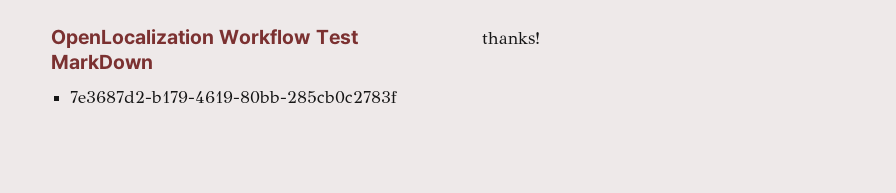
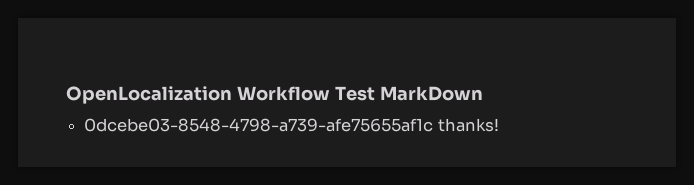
[70,91,398,104] 7e3687d2-b179-4619-80bb-285cb0c2783f -> [84,118,434,132] 0dcebe03-8548-4798-a739-afe75655af1c

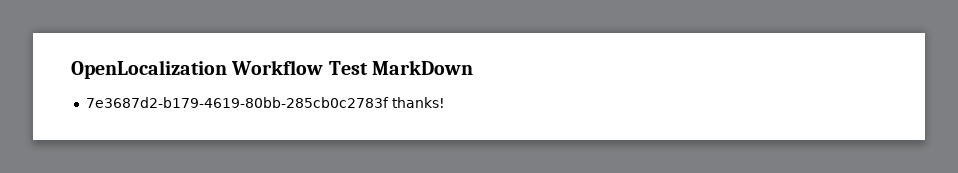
[84,118,434,132] 0dcebe03-8548-4798-a739-afe75655af1c -> [85,97,389,108] 7e3687d2-b179-4619-80bb-285cb0c2783f

